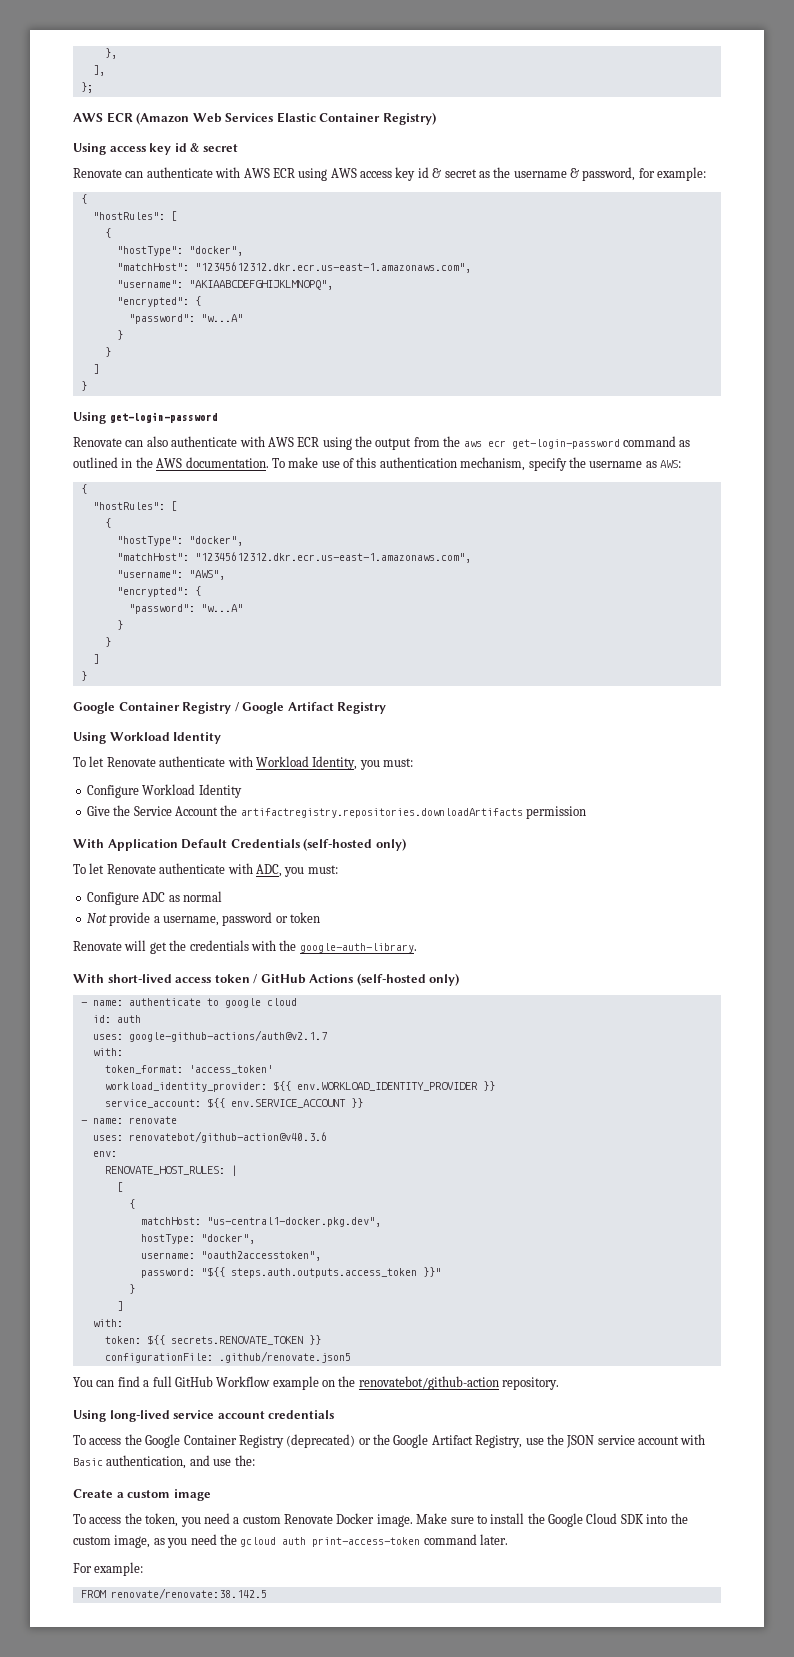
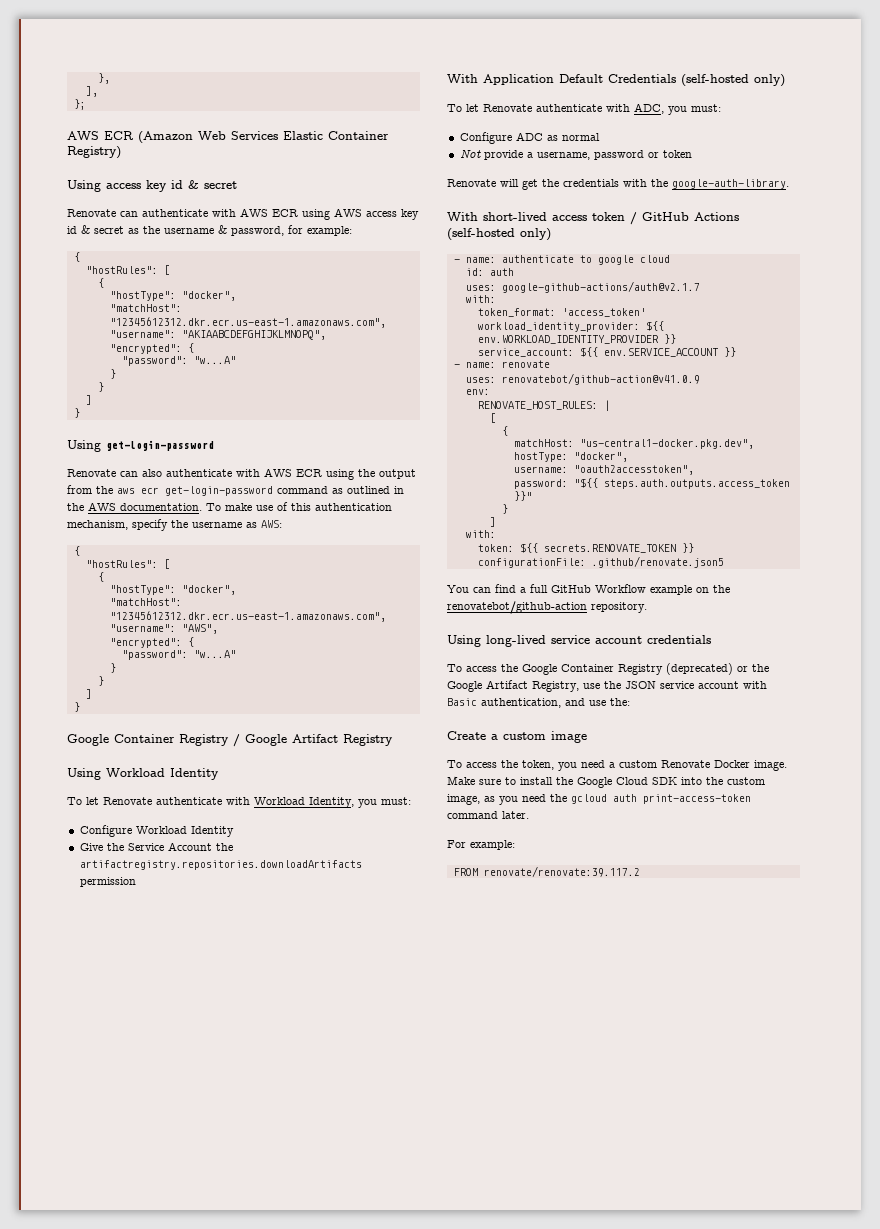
[128,1131,327,1143] renovatebot/github-action@v40.3.6 -> [501,373,700,385] renovatebot/github-action@v41.0.9
[110,1588,267,1599] renovate/renovate:38.142.5 -> [483,866,640,877] renovate/renovate:39.117.2

